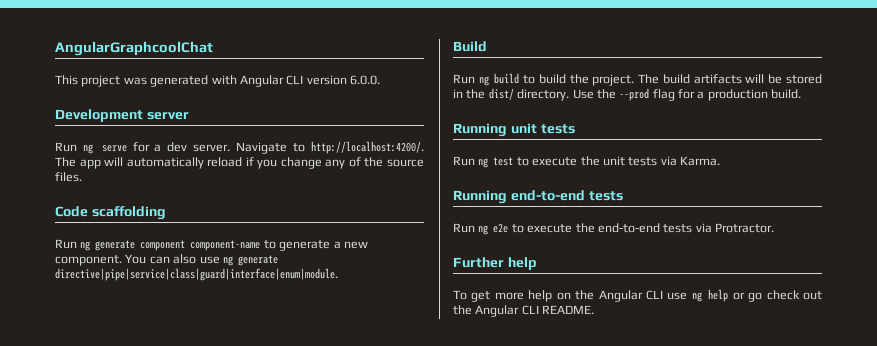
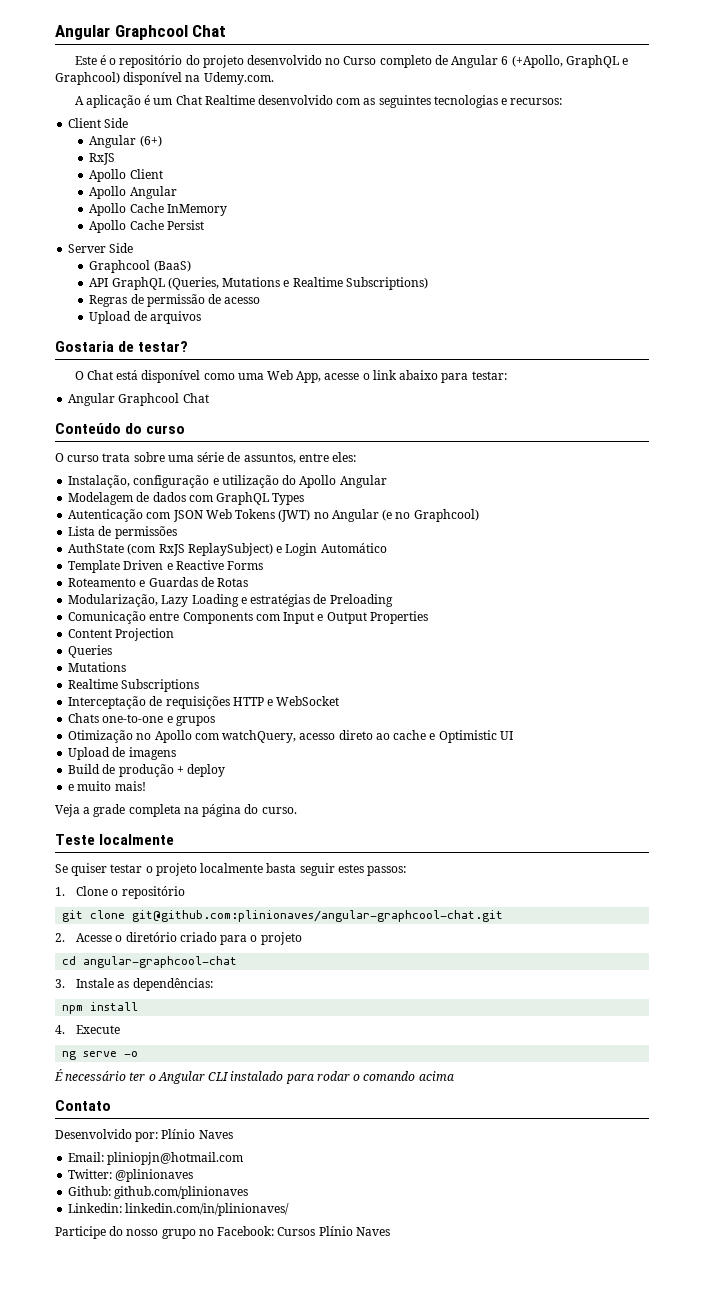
[55,41,213,56] [55,75,380,87] [55,109,189,122] [55,141,424,154] [55,157,424,169] [55,172,82,182] [55,206,166,220] [55,239,368,251] [55,254,278,266] [55,268,338,281] [453,41,487,52] [453,73,822,86] [453,88,802,101] [453,123,575,137] [453,156,720,168] [453,190,623,204] [453,223,774,235] [453,257,537,270] [453,289,823,302] [453,305,595,317] AngularGraphcoolChat // This project was generated with Angular CLI version 6.0.0. // Development server // Run ng serve for a dev server. Navigate to http://localhost:4200/. The app will automatically reload if you change any of the source files. // Code scaffolding // Run ng generate component component-name to generate a new component. You can also use ng generate directive|pipe|service|class|guard|interface|enum|module. // Build // Run ng build to build the project. The build artifacts will be stored in the dist/ directory. Use the --prod flag for a production build. // Running unit tests // Run ng test to execute the unit tests via Karma. // Running end-to-end tests // Run ng e2e to execute the end-to-end tests via Protractor. // Further help // To get more help on the Angular CLI use ng help or go check out the Angular CLI README. -> [55,25,227,40] [74,55,629,68] [55,72,274,85] [74,95,563,108] [68,118,129,128] [89,135,162,148] [89,153,116,165] [89,169,163,182] [89,186,177,199] [89,203,227,216] [89,220,204,233] [68,243,134,253] [89,260,191,273] [89,277,428,290] [89,294,261,307] [89,311,201,324] [55,341,189,352] [74,370,507,383] [68,393,209,406] [55,423,186,434] [55,452,357,464] [68,475,387,488] [68,492,305,505] [68,509,479,522] [68,526,177,539] [68,543,387,556] [68,560,264,573] [68,577,249,587] [68,594,393,607] [68,611,428,624] [68,628,175,641] [68,645,113,658] [68,662,127,672] [68,679,200,692] [68,696,340,709] [68,713,215,726] [68,730,513,743] [68,747,176,760] [68,764,226,777] [68,781,146,791] [55,804,297,817] [55,834,175,845] [55,863,407,876] [55,886,185,899] [62,910,504,922] [55,932,302,945] [62,956,238,968] [55,978,213,991] [62,1002,139,1014] [55,1025,121,1034] [62,1051,139,1060] [54,1069,454,1084] [55,1100,111,1111] [55,1129,233,1142] [68,1152,244,1165] [68,1169,194,1182] [68,1186,249,1199] [68,1203,290,1216] [55,1226,390,1239] Angular Graphcool Chat // Este é o repositório do projeto desenvolvido no Curso completo de Angular 6 (+Apollo, GraphQL e Graphcool) disponível na Udemy.com. // A aplicação é um Chat Realtime desenvolvido com as seguintes tecnologias e recursos: // Client Side // Angular (6+) // RxJS // Apollo Client // Apollo Angular // Apollo Cache InMemory // Apollo Cache Persist // Server Side // Graphcool (BaaS) // API GraphQL (Queries, Mutations e Realtime Subscriptions) // Regras de permissão de acesso // Upload de arquivos // Gostaria de testar? // O Chat está disponível como uma Web App, acesse o link abaixo para testar: // Angular Graphcool Chat // Conteúdo do curso // O curso trata sobre uma série de assuntos, entre eles: // Instalação, configuração e utilização do Apollo Angular // Modelagem de dados com GraphQL Types // Autenticação com JSON Web Tokens (JWT) no Angular (e no Graphcool) // Lista de permissões // AuthState (com RxJS ReplaySubject) e Login Automático // Template Driven e Reactive Forms // Roteamento e Guardas de Rotas // Modularização, Lazy Loading e estratégias de Preloading // Comunicação entre Components com Input e Output Properties // Content Projection // Queries // Mutations // Realtime Subscriptions // Interceptação de requisições HTTP e WebSocket // Chats one-to-one e grupos // Otimização no Apollo com watchQuery, acesso direto ao cache e Optimistic UI // Upload de imagens // Build de produção + deploy // e muito mais! // Veja a grade completa na página do curso. // Teste localmente // Se quiser testar o projeto localmente basta seguir estes passos: // 1. Clone o repositório // git clone git@github.com:plinionaves/angular-graphcool-chat.git // 2. Acesse o diretório criado para o projeto // cd angular-graphcool-chat // 3. Instale as dependências: // npm install // 4. Execute // ng serve -o // É necessário ter o Angular CLI instalado para rodar o comando acima // Contato // Desenvolvido por: Plínio Naves // Email: pliniopjn@hotmail.com // Twitter: @plinionaves // Github: github.com/plinionaves // Linkedin: linkedin.com/in/plinionaves/ // Participe do nosso grupo no Facebook: Cursos Plínio Naves

